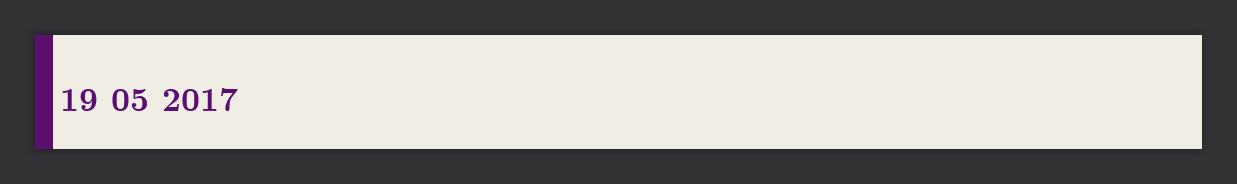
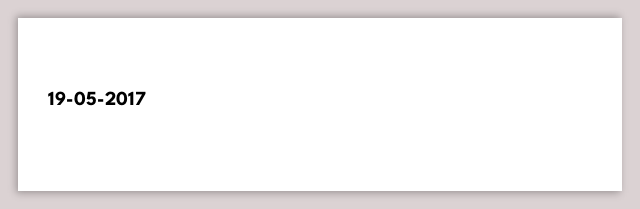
[60,88,238,111] 19 05 2017 -> [48,91,146,106] 19-05-2017

